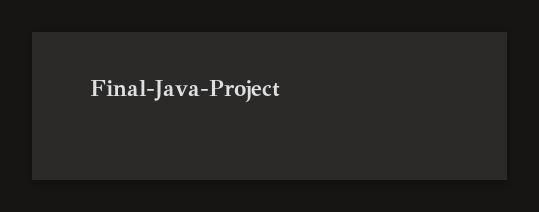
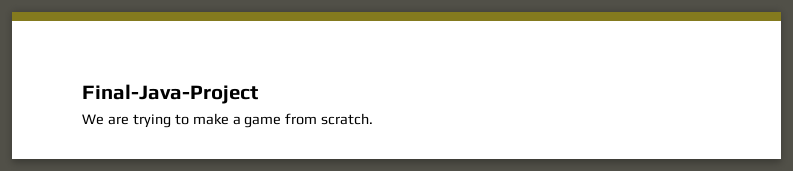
(280, 91) none -> [82,113,374,128] // We are trying to make a game from scratch.

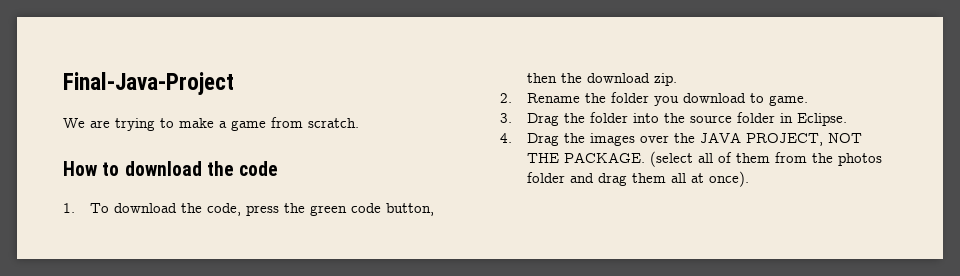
(374, 119) none -> [63,161,279,176] [63,203,435,216] [527,73,678,86] [500,92,809,106] [500,112,848,126] [500,132,863,146] [527,151,883,167] [527,171,750,187] // How to download the code // 1. To download the code, press the green code button, then the download zip. // 2. Rename the folder you download to game. // 3. Drag the folder into the source folder in Eclipse. // 4. Drag the images over the JAVA PROJECT, NOT THE PACKAGE. (select all of them from the photos folder and drag them all at once).

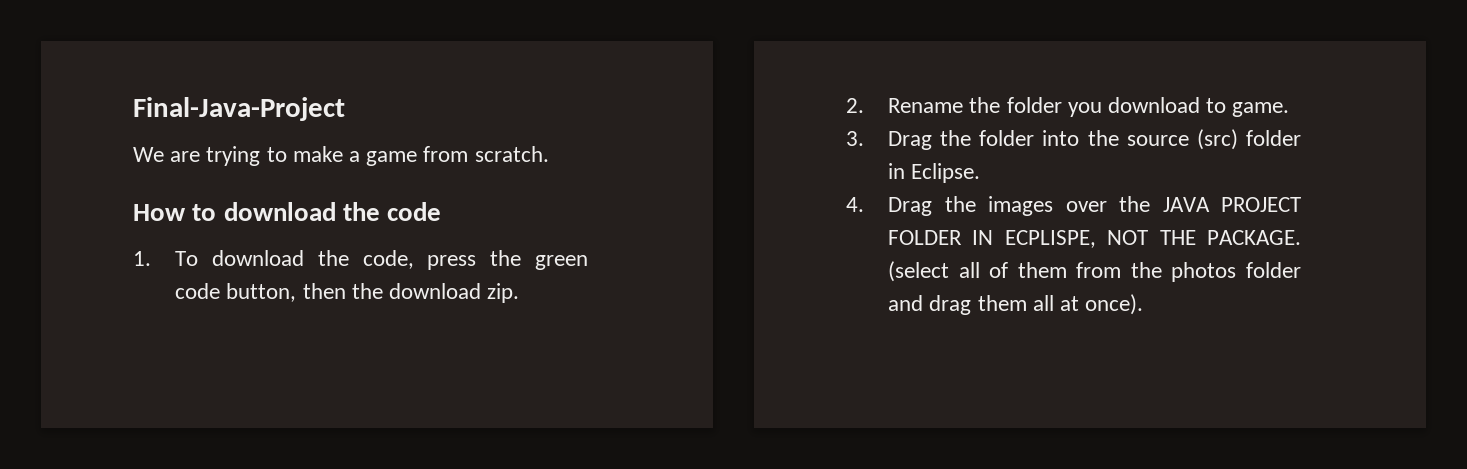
(733, 119) none -> [1196,129,1238,150] (src)
[746,133,824,146] PROJECT, -> [1221,197,1301,212] [888,230,1096,248] PROJECT FOLDER IN ECPLISPE,

